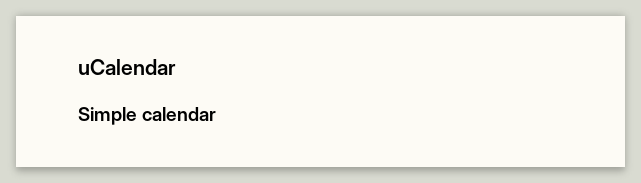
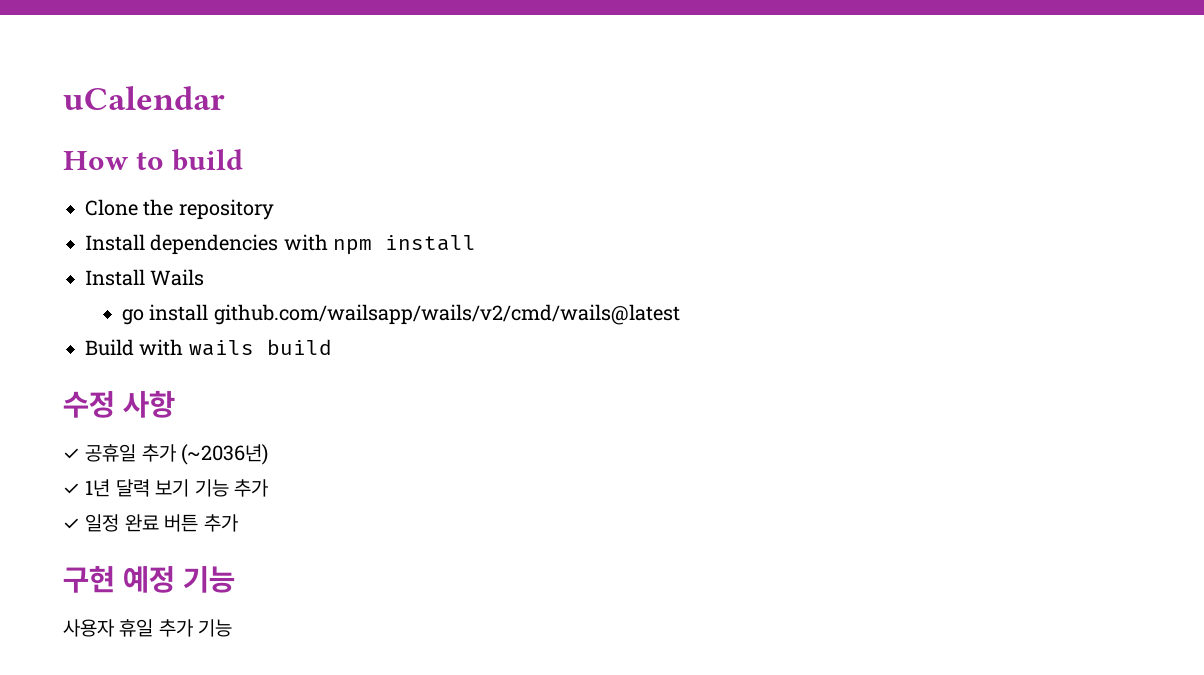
[78,107,217,125] Simple calendar -> [63,149,244,171] [85,199,274,220] [85,234,477,255] [85,269,205,286] [121,304,680,325] [85,339,332,356] [63,390,176,418] [63,444,269,465] [63,479,268,497] [63,514,238,532] [63,566,236,593] [63,619,233,637] How to build // Clone the repository // Install dependencies with npm install // Install Wails // go install github.com/wailsapp/wails/v2/cmd/wails@latest // Build with wails build // 수정 사항 // ✓ 공휴일 추가 (~2036년) // ✓ 1년 달력 보기 기능 추가 // ✓ 일정 완료 버튼 추가 // 구현 예정 기능 // 사용자 휴일 추가 기능

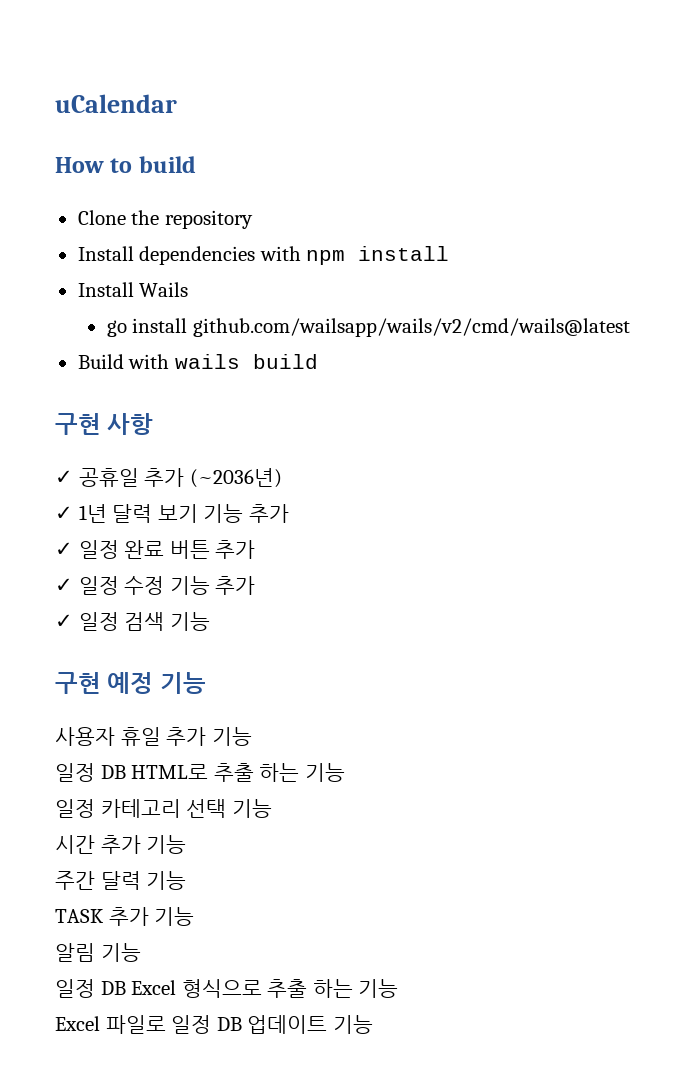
[63,391,115,418] 수정 -> [55,413,101,435] 구현
(238, 523) none -> [55,576,256,595] [55,612,210,631] // ✓ 일정 수정 기능 추가 // ✓ 일정 검색 기능
(233, 628) none -> [55,763,345,782] [55,799,272,818] [55,835,187,854] [55,871,187,890] [55,907,195,926] [55,943,141,962] [55,979,399,998] [55,1015,373,1034] // 일정 DB HTML로 추출 하는 기능 // 일정 카테고리 선택 기능 // 시간 추가 기능 // 주간 달력 기능 // TASK 추가 기능 // 알림 기능 // 일정 DB Excel 형식으로 추출 하는 기능 // Excel 파일로 일정 DB 업데이트 기능

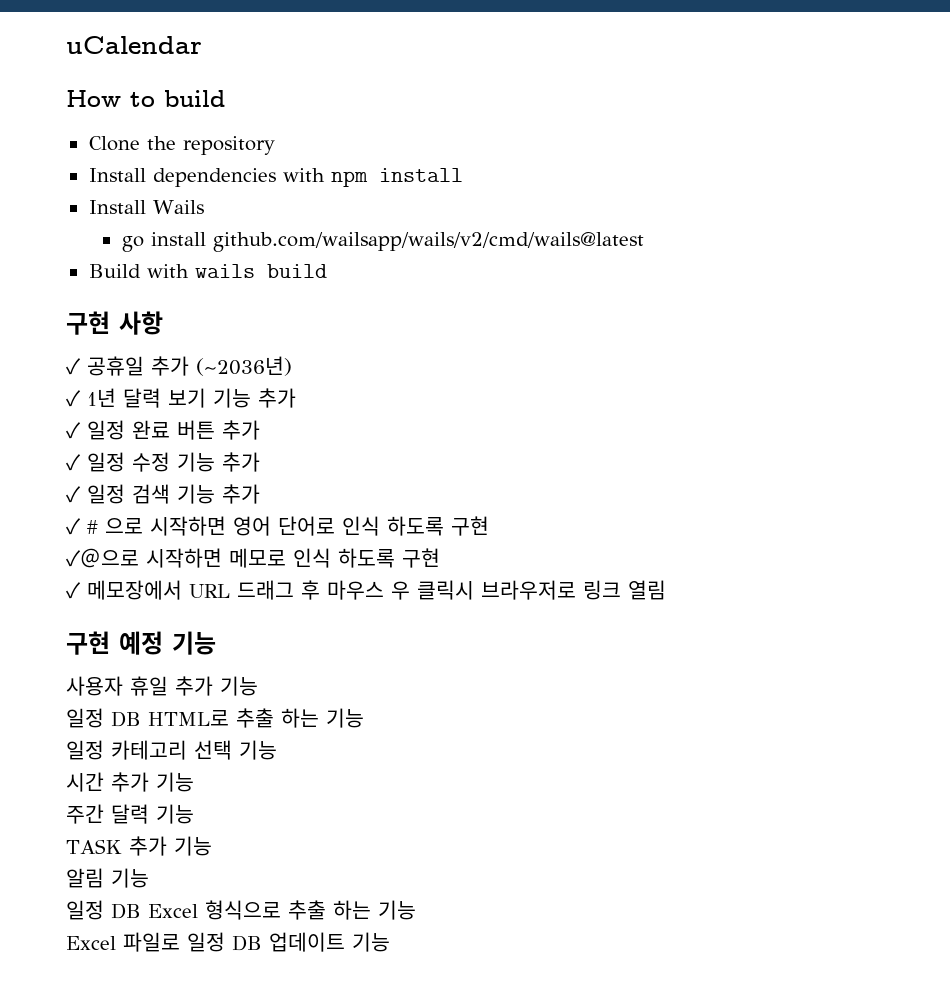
(210, 621) none -> [222,484,260,504] [66,516,489,536] [66,548,440,568] [66,580,666,600] 추가 // ✓ # 으로 시작하면 영어 단어로 인식 하도록 구현 // ✓＠으로 시작하면 메모로 인식 하도록 구현 // ✓ 메모장에서 URL 드래그 후 마우스 우 클릭시 브라우저로 링크 열림

